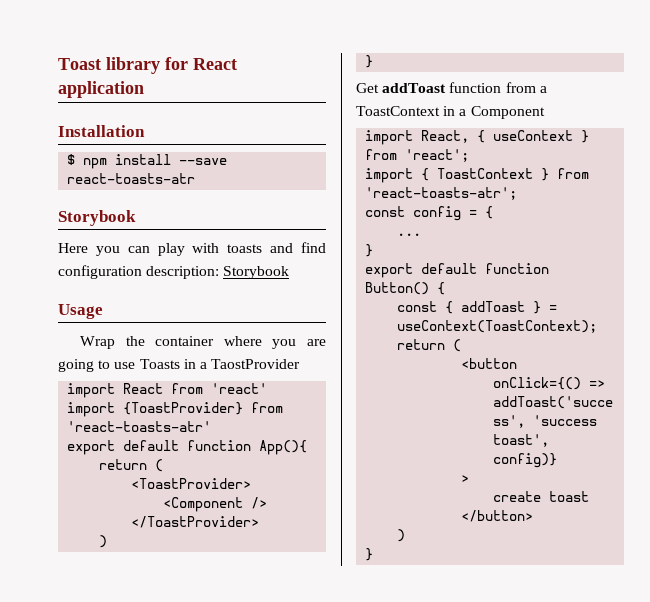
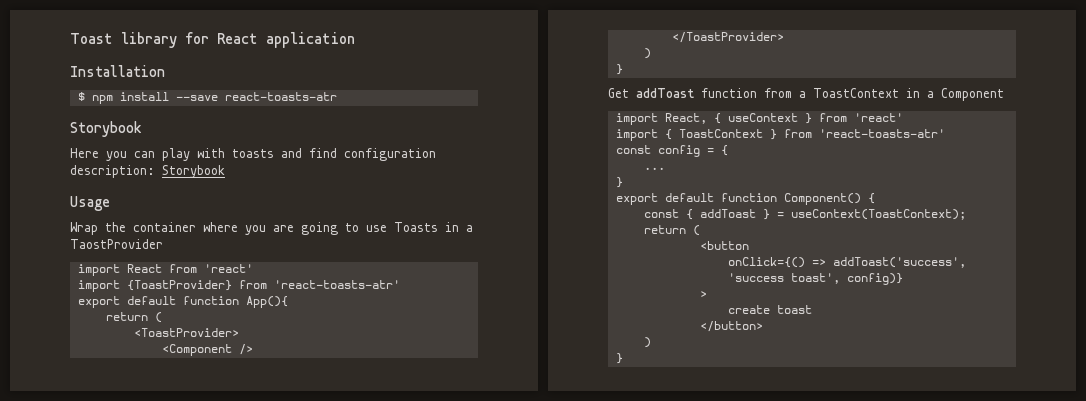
[405,149,470,162] 'react'; -> [853,113,903,122] 'react'
[365,187,518,200] 'react-toasts-atr'; -> [818,129,945,138] 'react-toasts-atr'
[365,282,430,295] Button() -> [783,193,861,205] Component()

